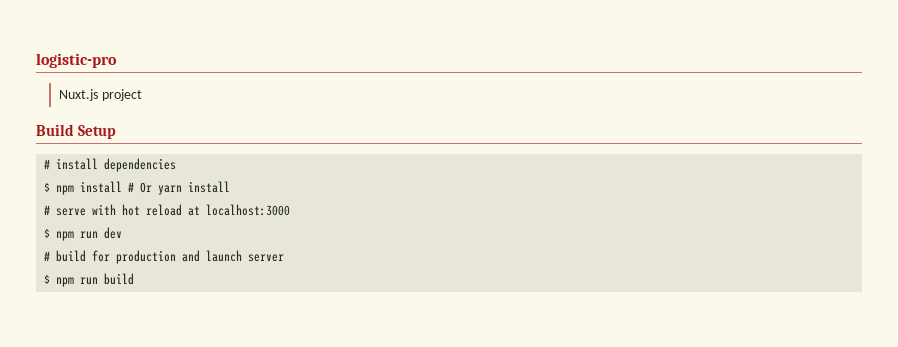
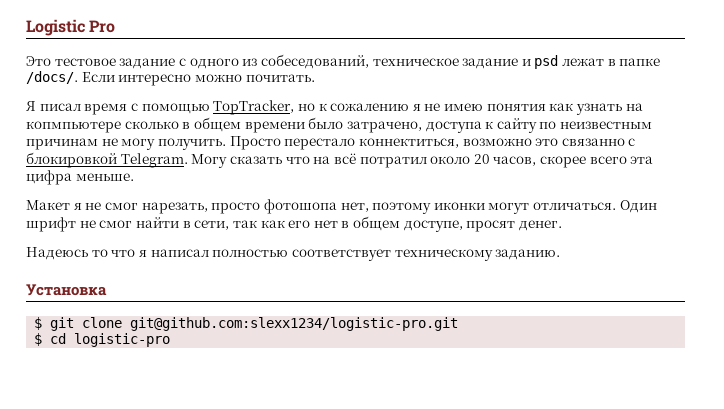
[36,53,117,68] [59,89,142,101] [36,124,117,139] [44,158,177,172] [44,181,231,195] [44,204,291,216] [44,227,123,241] [44,250,285,264] [44,273,135,287] logistic-pro // Nuxt.js project // Build Setup // # install dependencies // $ npm install # Or yarn install // # serve with hot reload at localhost:3000 // $ npm run dev // # build for production and launch server // $ npm run build -> [26,19,116,36] [26,54,661,69] [26,71,315,86] [26,100,643,115] [26,117,653,133] [26,136,636,150] [26,152,654,168] [26,170,134,185] [26,199,657,214] [26,216,563,232] [26,247,561,261] [26,284,107,296] [34,317,459,331] [34,333,171,347] Logistic Pro // Это тестовое задание с одного из собеседований, техническое задание и psd лежат в папке /docs/. Если интересно можно почитать. // Я писал время с помощью TopTracker, но к сожалению я не имею понятия как узнать на копмпьютере сколько в общем времени было затрачено, доступа к сайту по неизвестным причинам не могу получить. Просто перестало коннектиться, возможно это связанно с блокировкой Telegram. Могу сказать что на всё потратил около 20 часов, скорее всего эта цифра меньше. // Макет я не смог нарезать, просто фотошопа нет, поэтому иконки могут отличаться. Один шрифт не смог найти в сети, так как его нет в общем доступе, просят денег. // Надеюсь то что я написал полностью соответствует техническому заданию. // Установка // $ git clone git@github.com:slexx1234/logistic-pro.git // $ cd logistic-pro

